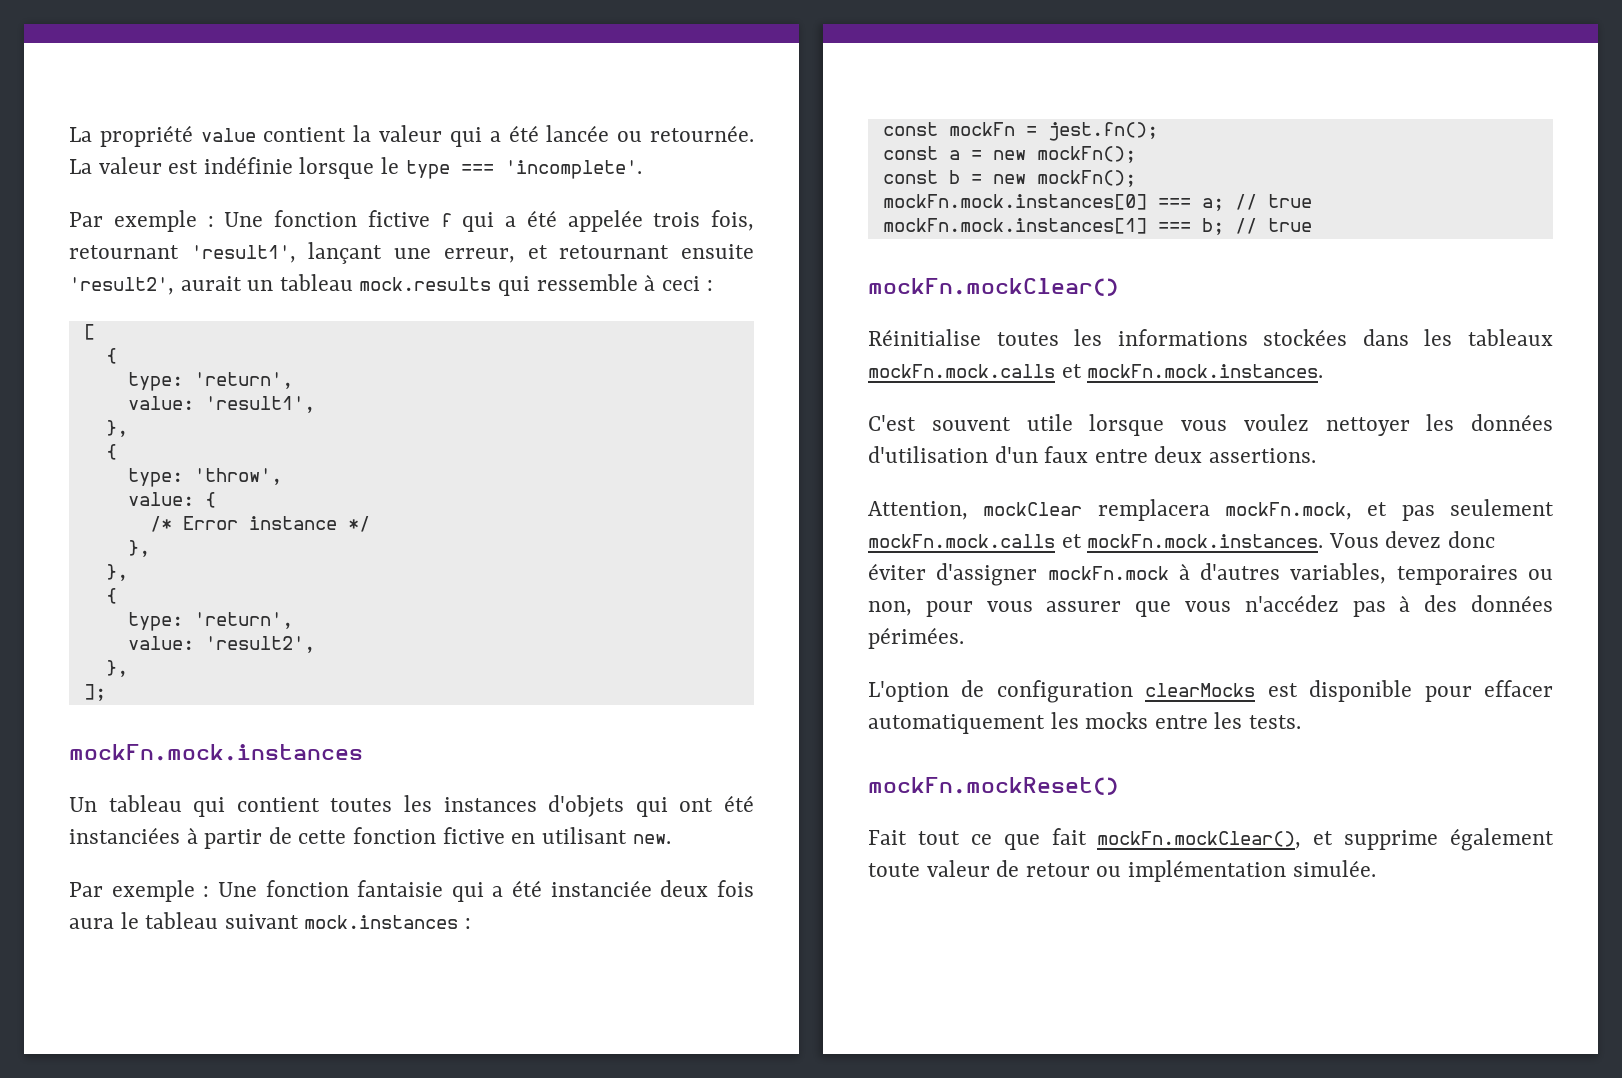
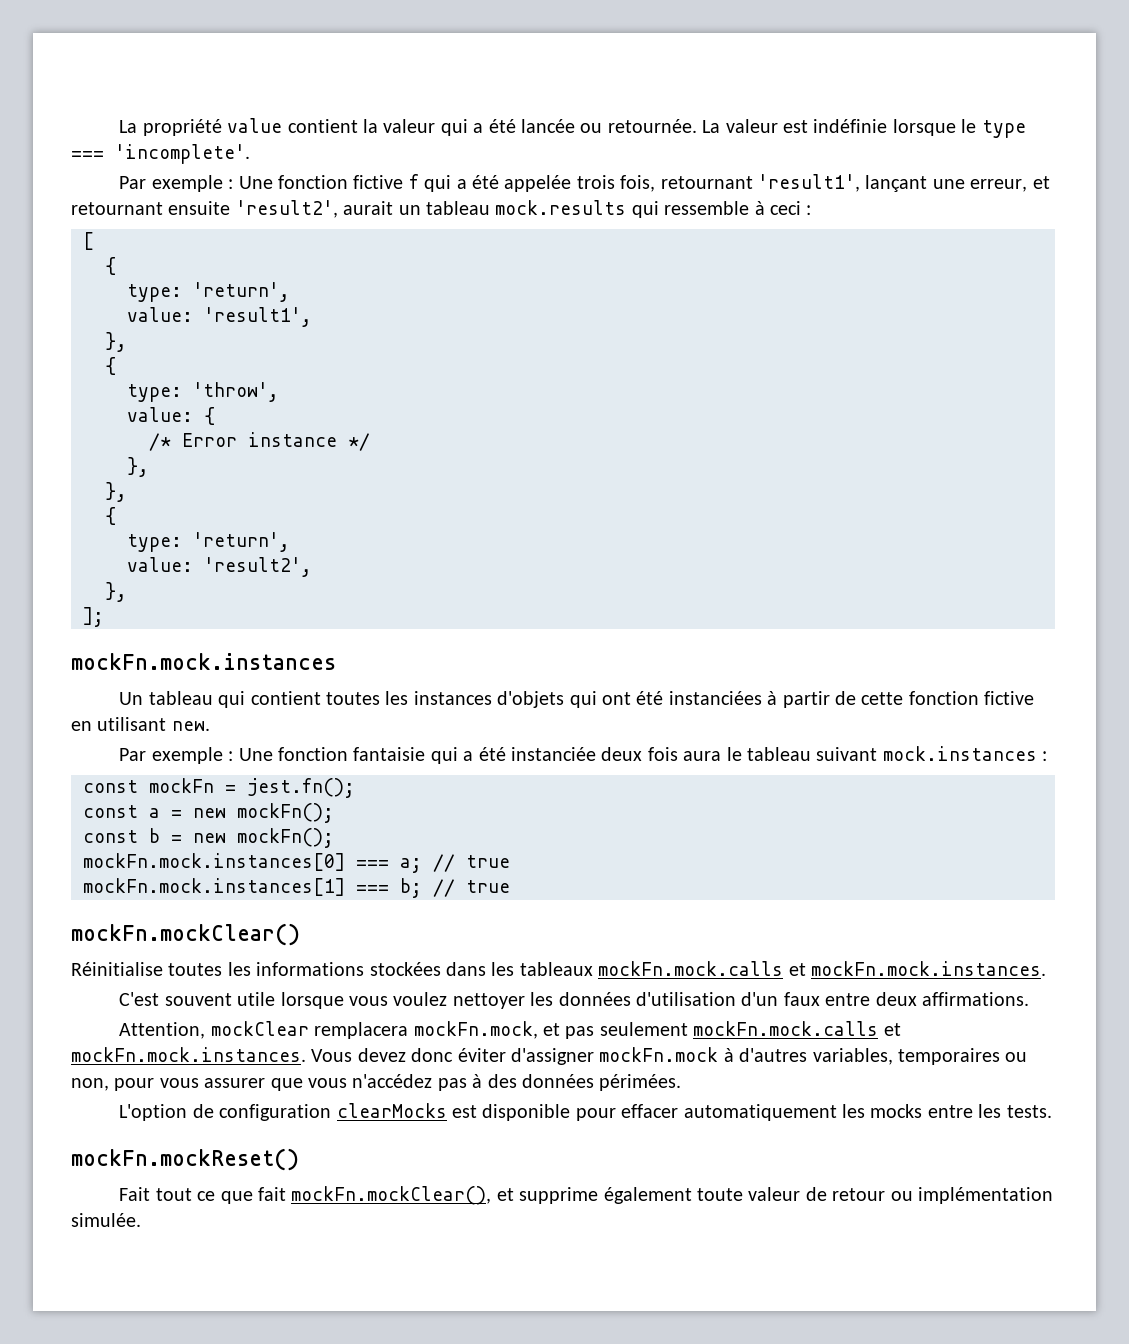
[1209,448,1317,463] assertions. -> [921,992,1029,1006] affirmations.

